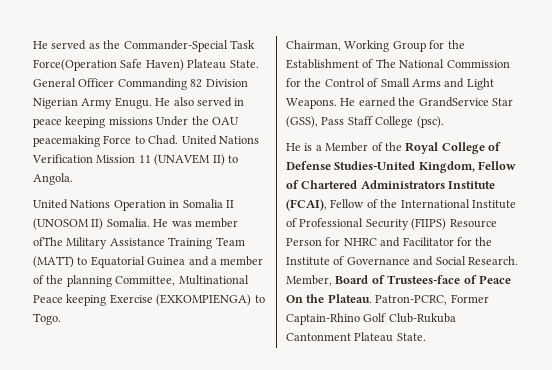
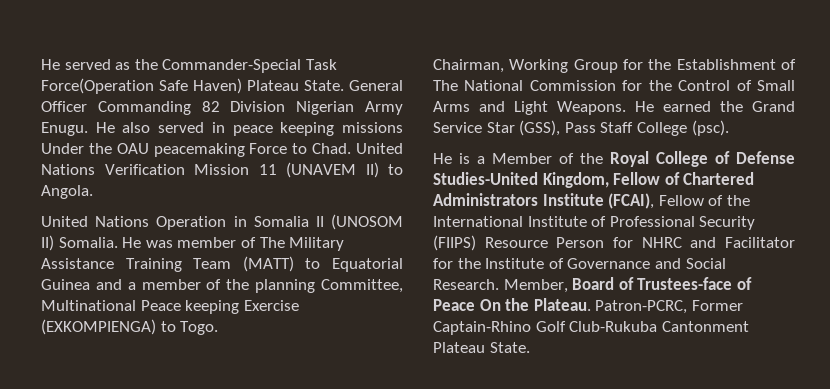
[33,237,63,246] ofThe -> [240,237,285,248] of The
[418,97,489,107] GrandService -> [752,101,795,112] [433,122,482,133] Grand Service

